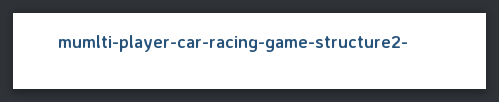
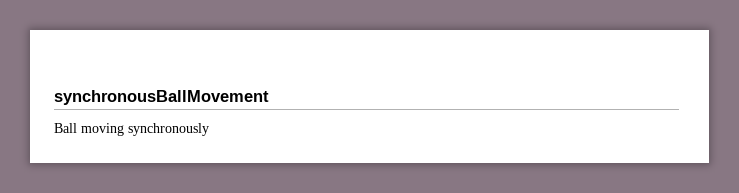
[58,35,408,52] mumlti-player-car-racing-game-structure2- -> [54,90,269,105] [54,123,209,136] synchronousBallMovement // Ball moving synchronously

